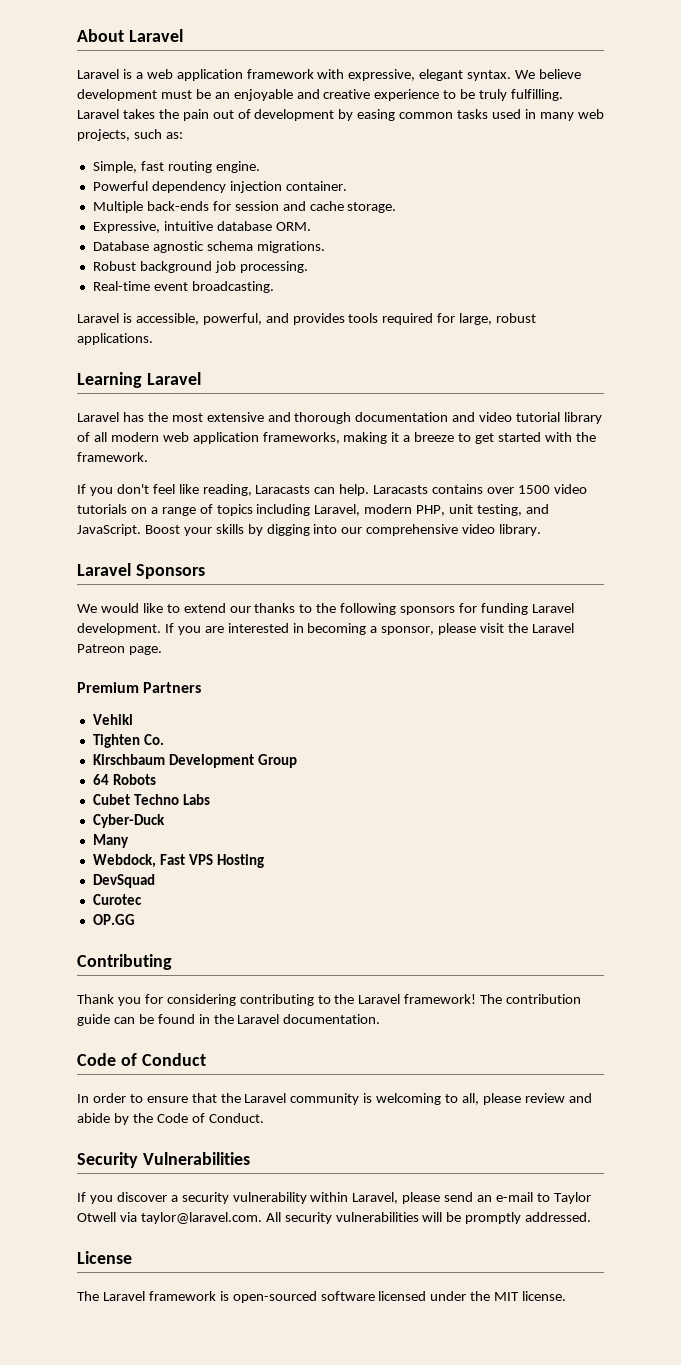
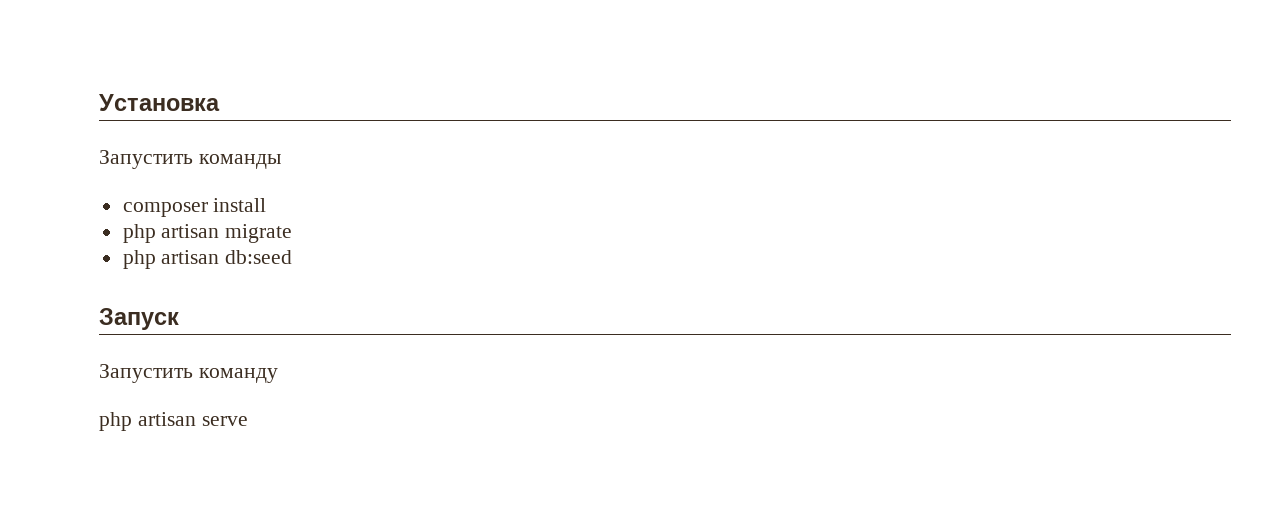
[77,29,183,42] [77,69,582,81] [77,89,564,101] [77,109,604,121] [77,129,183,141] [92,161,260,173] [92,181,347,193] [92,201,397,213] [92,221,311,233] [92,241,325,253] [92,261,308,273] [92,281,274,293] [77,313,537,325] [77,333,153,345] [77,372,201,388] [77,412,603,424] [77,432,596,444] [77,452,148,462] [77,484,587,496] [77,504,549,516] [77,524,542,536] [77,563,205,579] [77,603,574,615] [77,623,574,635] [77,644,162,655] [77,682,202,693] [92,714,133,725] [92,734,164,748] [92,754,297,768] [92,774,156,785] [92,794,210,805] [92,814,165,828] [92,834,129,848] [92,854,264,868] [92,874,155,888] [92,894,142,905] [92,914,135,925] [77,954,172,970] [77,994,582,1006] [77,1014,381,1026] [77,1053,206,1066] [77,1093,592,1105] [77,1113,264,1125] [77,1152,250,1168] [77,1192,591,1204] [77,1212,592,1224] [77,1251,132,1264] [77,1291,567,1303] About Laravel // Laravel is a web application framework with expressive, elegant syntax. We believe development must be an enjoyable and creative experience to be truly fulfilling. Laravel takes the pain out of development by easing common tasks used in many web projects, such as: // Simple, fast routing engine. // Powerful dependency injection container. // Multiple back-ends for session and cache storage. // Expressive, intuitive database ORM. // Database agnostic schema migrations. // Robust background job processing. // Real-time event broadcasting. // Laravel is accessible, powerful, and provides tools required for large, robust applications. // Learning Laravel // Laravel has the most extensive and thorough documentation and video tutorial library of all modern web application frameworks, making it a breeze to get started with the framework. // If you don't feel like reading, Laracasts can help. Laracasts contains over 1500 video tutorials on a range of topics including Laravel, modern PHP, unit testing, and JavaScript. Boost your skills by digging into our comprehensive video library. // Laravel Sponsors // We would like to extend our thanks to the following sponsors for funding Laravel development. If you are interested in becoming a sponsor, please visit the Laravel Patreon page. // Premium Partners // Vehikl // Tighten Co. // Kirschbaum Development Group // 64 Robots // Cubet Techno Labs // Cyber-Duck // Many // Webdock, Fast VPS Hosting // DevSquad // Curotec // OP.GG // Contributing // Thank you for considering contributing to the Laravel framework! The contribution guide can be found in the Laravel documentation. // Code of Conduct // In order to ensure that the Laravel community is welcoming to all, please review and abide by the Code of Conduct. // Security Vulnerabilities // If you discover a security vulnerability within Laravel, please send an e-mail to Taylor Otwell via taylor@laravel.com. All security vulnerabilities will be promptly addressed. // License // The Laravel framework is open-sourced software licensed under the MIT license. -> [99,94,220,111] [99,150,281,169] [122,198,267,217] [122,224,293,243] [122,250,293,269] [99,308,179,330] [99,364,278,383] [99,412,248,431] Установка // Запустить команды // composer install // php artisan migrate // php artisan db:seed // Запуск // Запустить команду // php artisan serve

